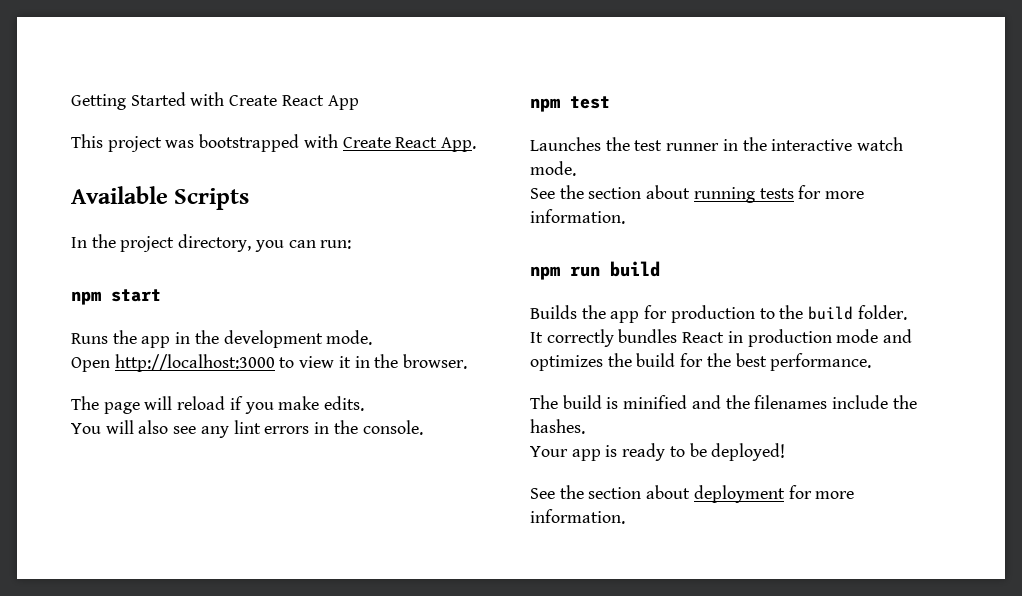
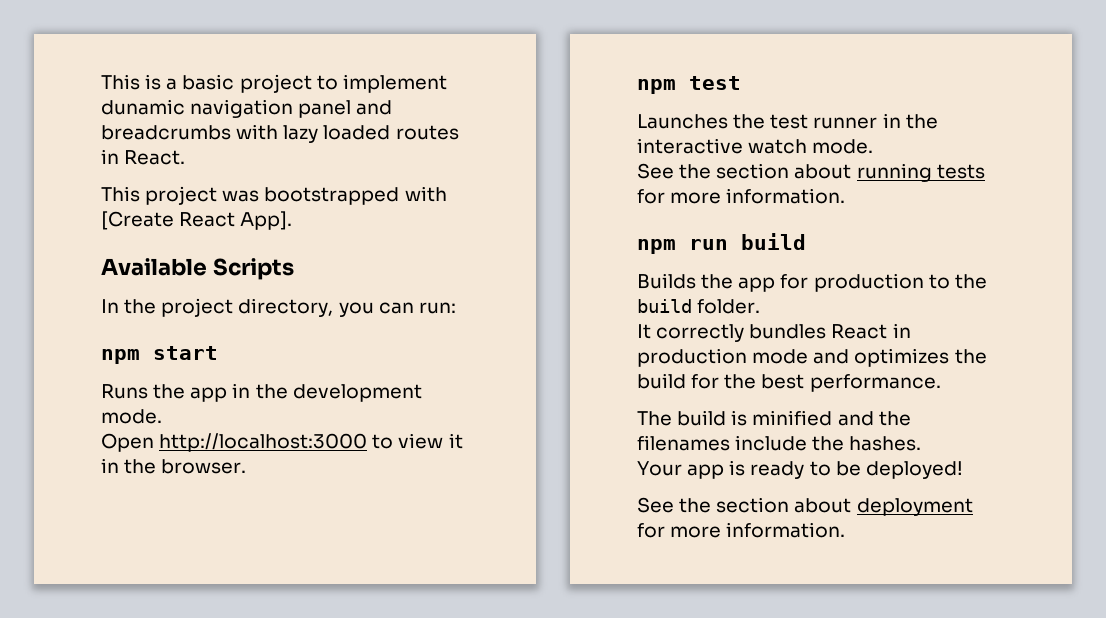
[71,92,359,110] Getting Started with Create React App -> [101,74,447,93] [101,99,393,118] [101,124,459,143] [101,149,186,165] This is a basic project to implement dunamic navigation panel and breadcrumbs with lazy loaded routes in React.
[342,137,477,152] Create React App. -> [101,211,293,230] [Create React App].
[71,396,365,414] [71,420,423,438] // The page will reload if you make edits. // You will also see any lint errors in the console. -> (247, 466) none

